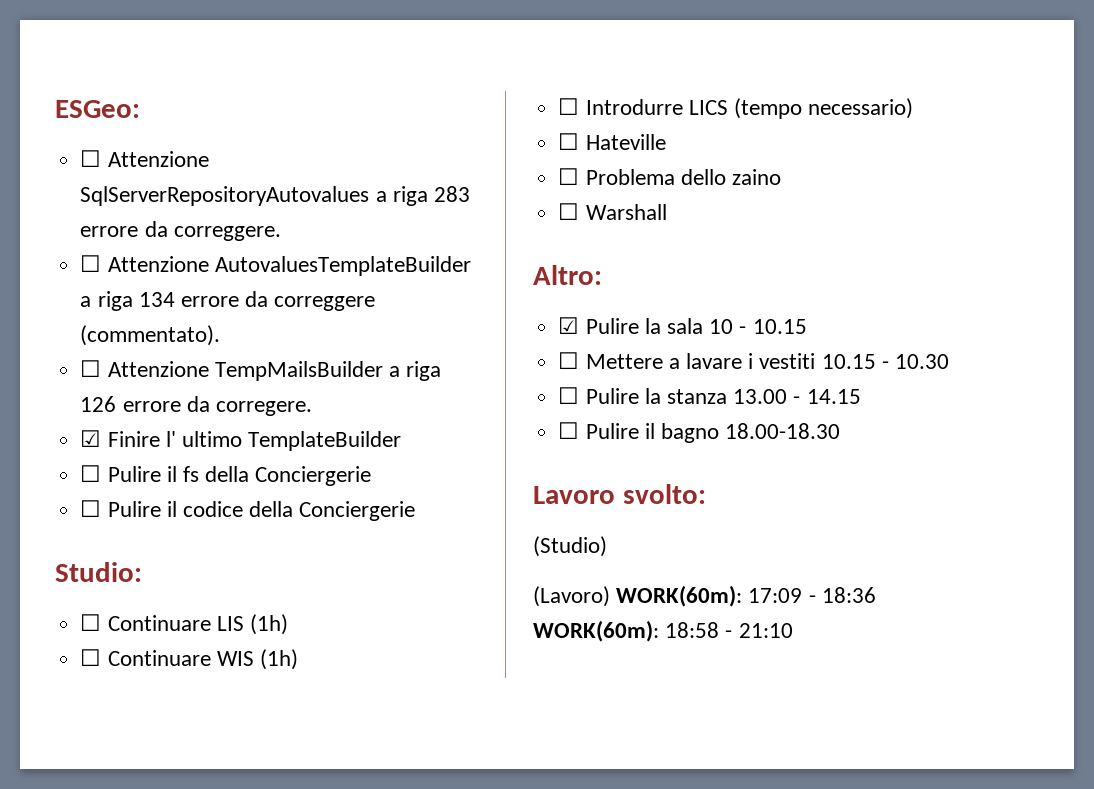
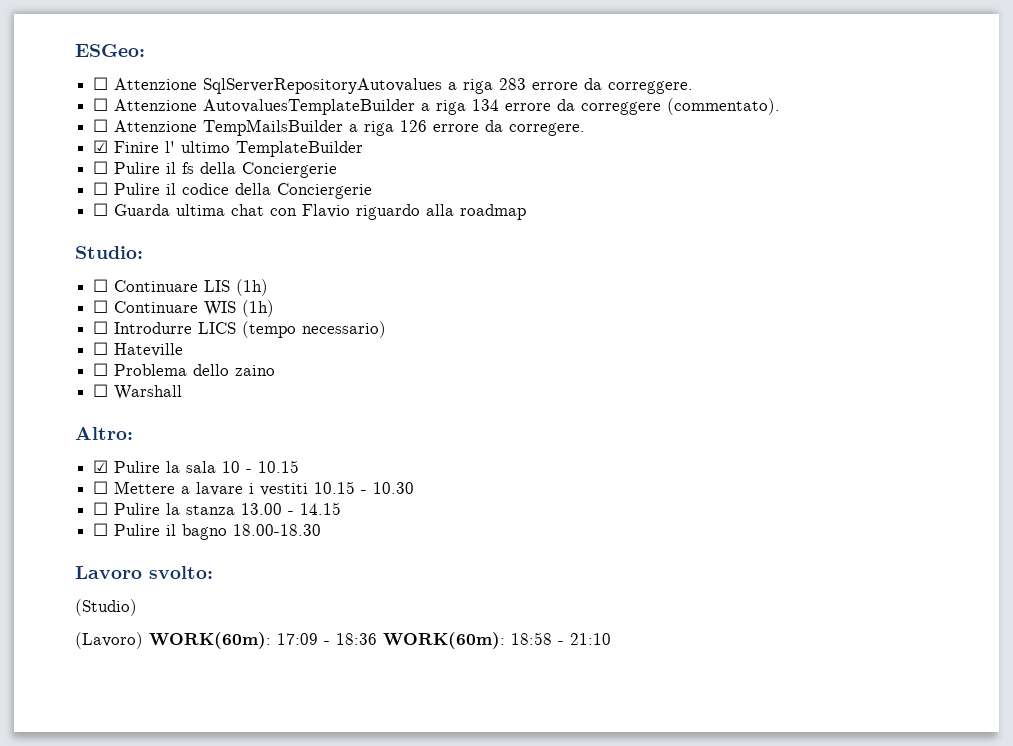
(416, 511) none -> [93,203,527,220] // ☐ Guarda ultima chat con Flavio riguardo alla roadmap

